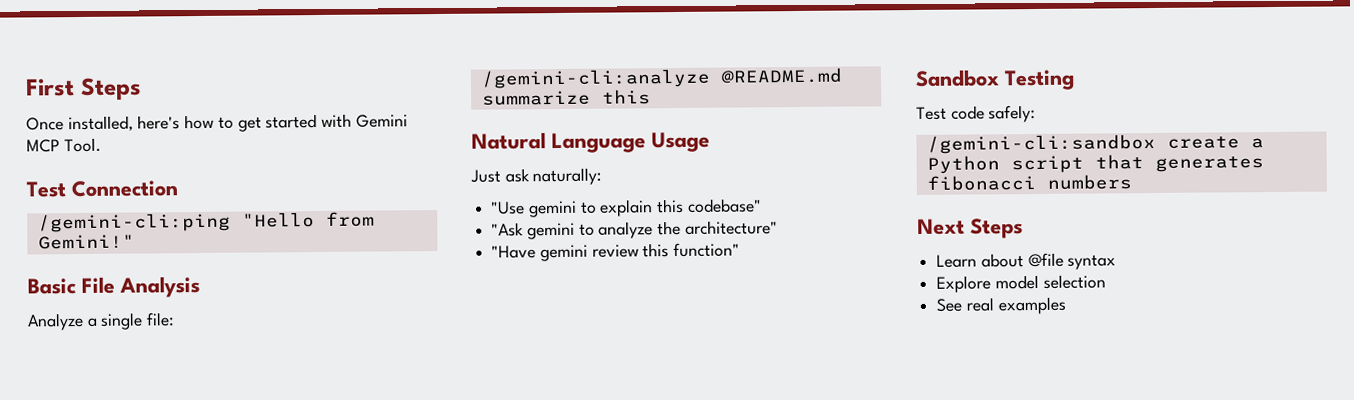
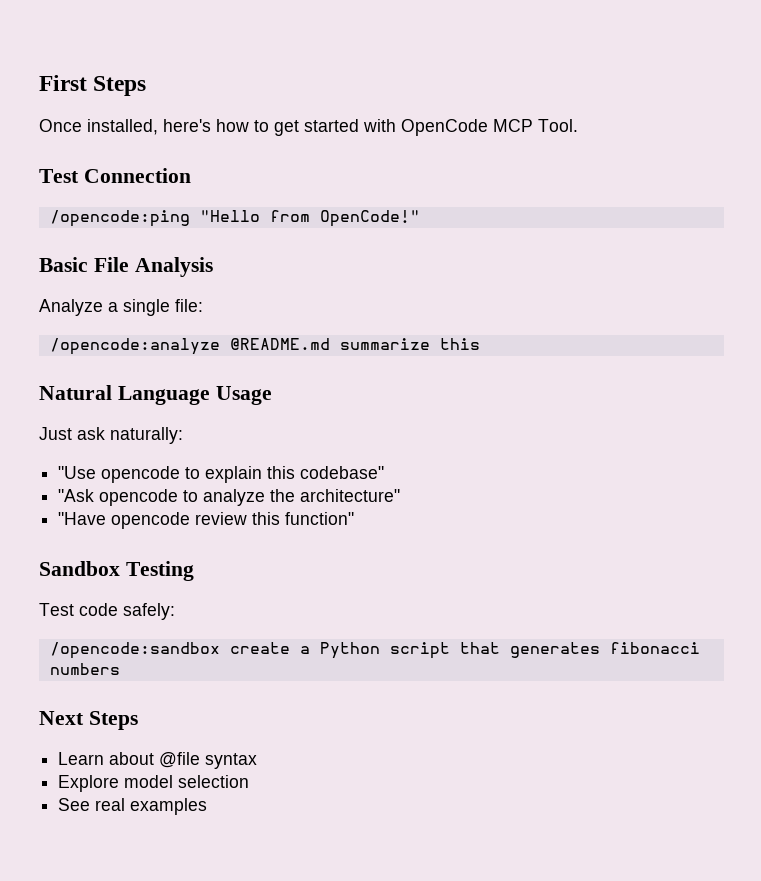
[355,114,408,128] Gemini -> [401,119,488,136] OpenCode
[37,212,231,233] /gemini-cli:ping -> [49,210,190,227] /opencode:ping
[37,234,135,250] Gemini!" -> [319,210,420,227] OpenCode!"
[480,68,711,89] /gemini-cli:analyze -> [49,338,220,355] /opencode:analyze
[528,200,577,218] gemini -> [101,466,181,483] opencode
[526,222,575,240] gemini -> [99,489,179,506] opencode
[539,244,588,262] gemini -> [111,512,191,529] opencode
[926,133,1156,154] /gemini-cli:sandbox -> [49,642,220,659] /opencode:sandbox

